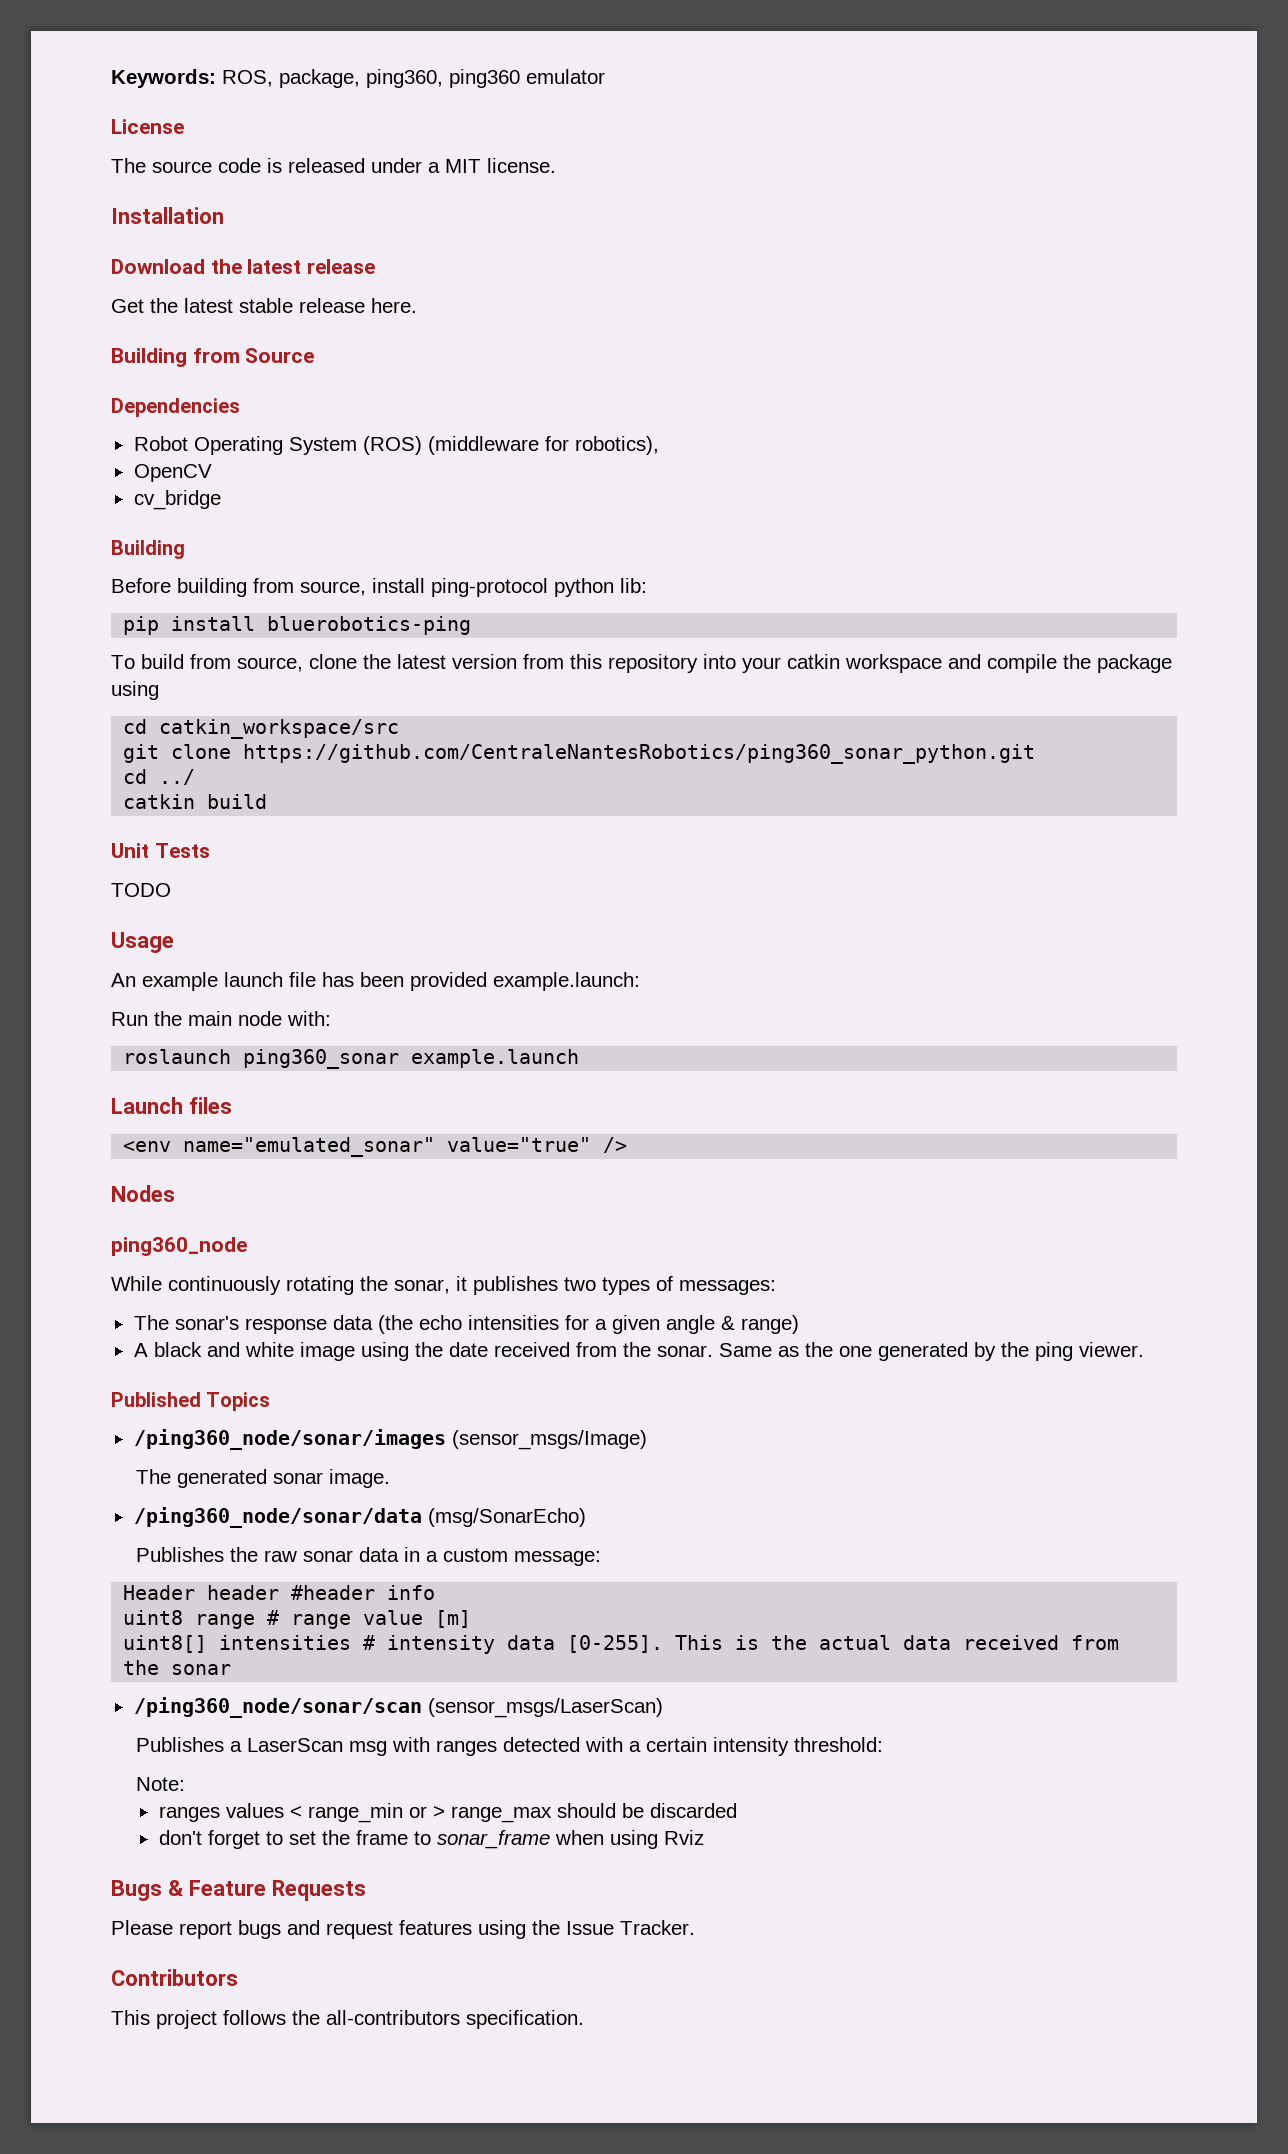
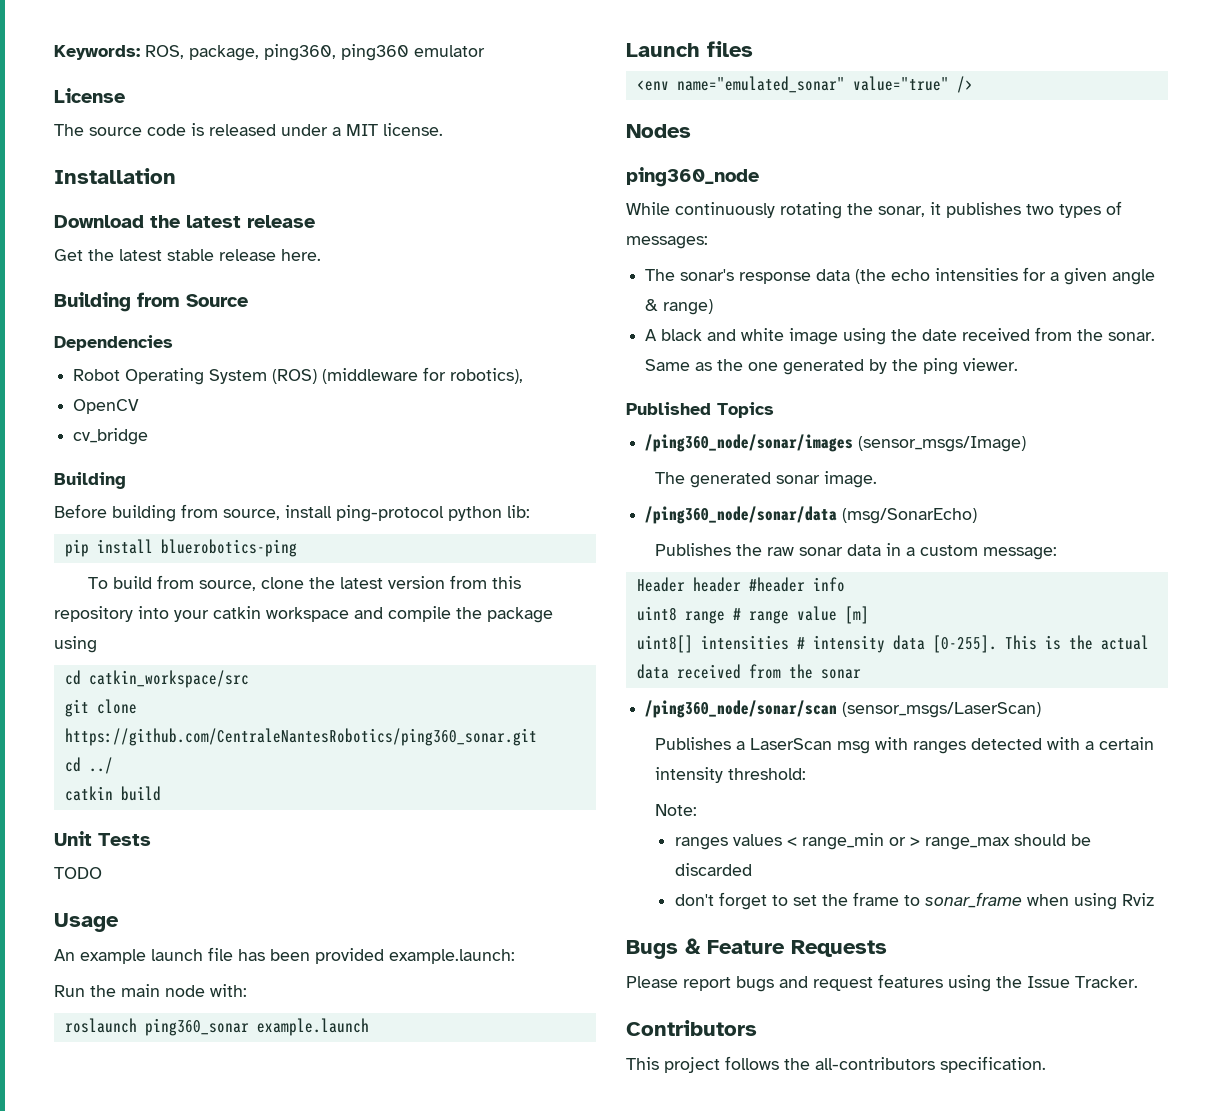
[243,744,1036,764] https://github.com/CentraleNantesRobotics/ping360_sonar_python.git -> [64,728,537,746] https://github.com/CentraleNantesRobotics/ping360_sonar.git

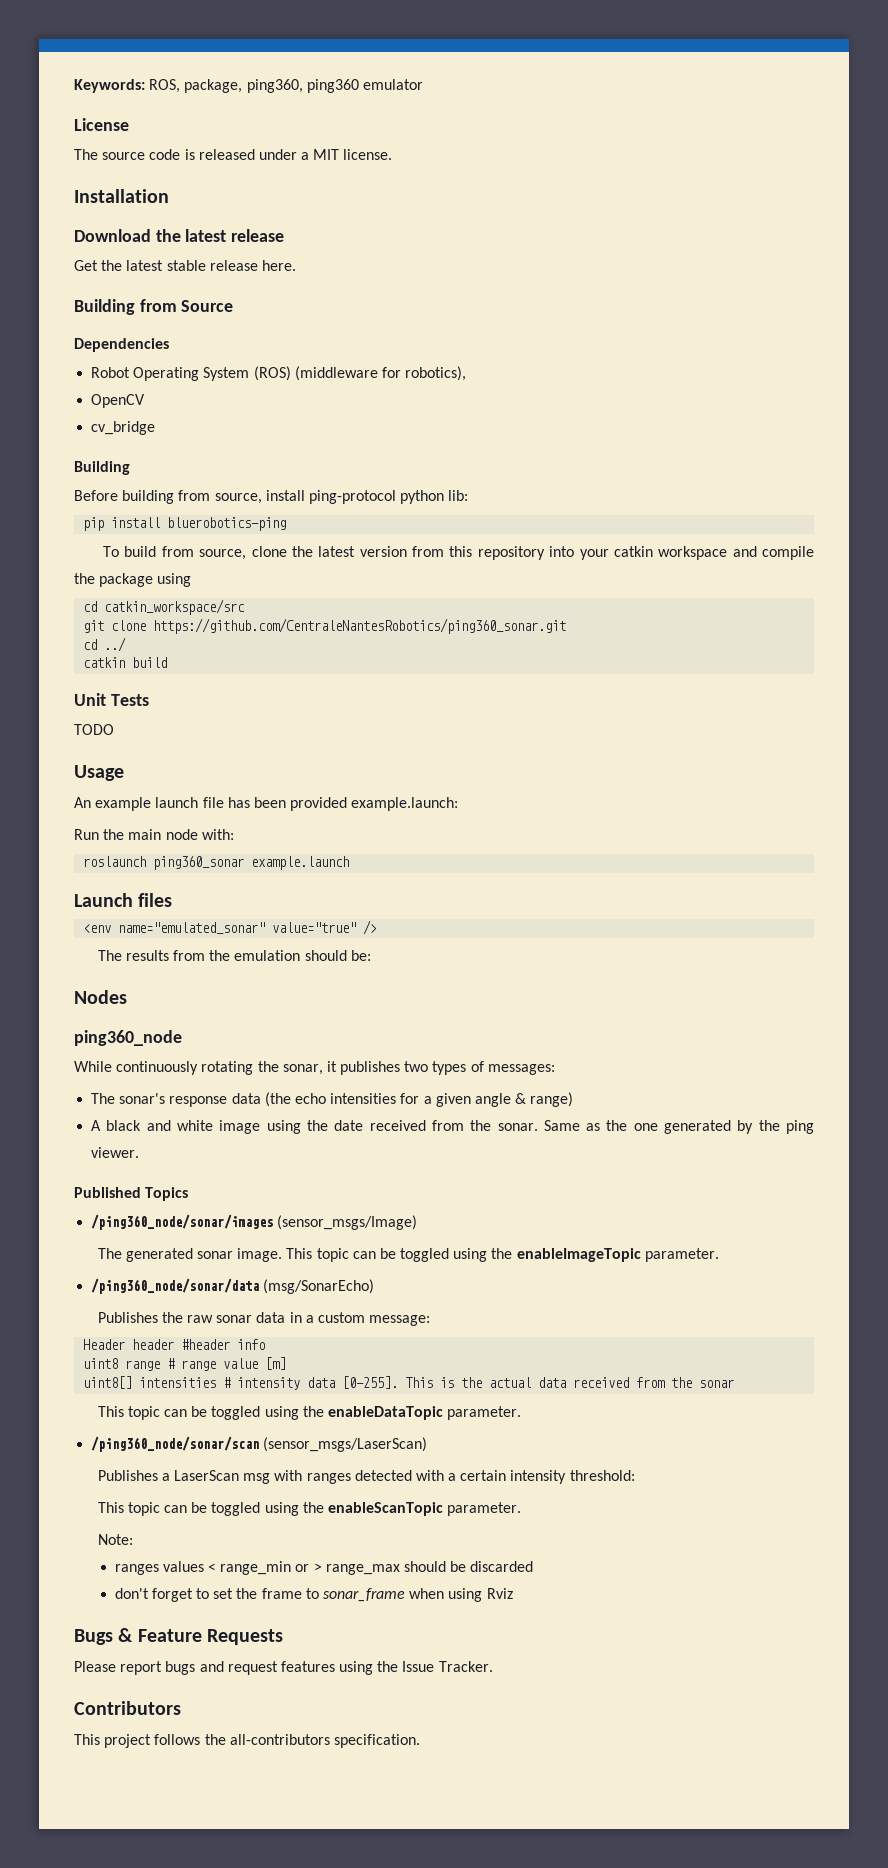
(973, 84) none -> [97,950,371,961] // The results from the emulation should be:
(878, 479) none -> [286,1248,719,1262] This topic can be toggled using the enableImageTopic parameter.
(861, 674) none -> [97,1406,522,1420] // This topic can be toggled using the enableDataTopic parameter.
(807, 774) none -> [97,1502,522,1516] // This topic can be toggled using the enableScanTopic parameter.

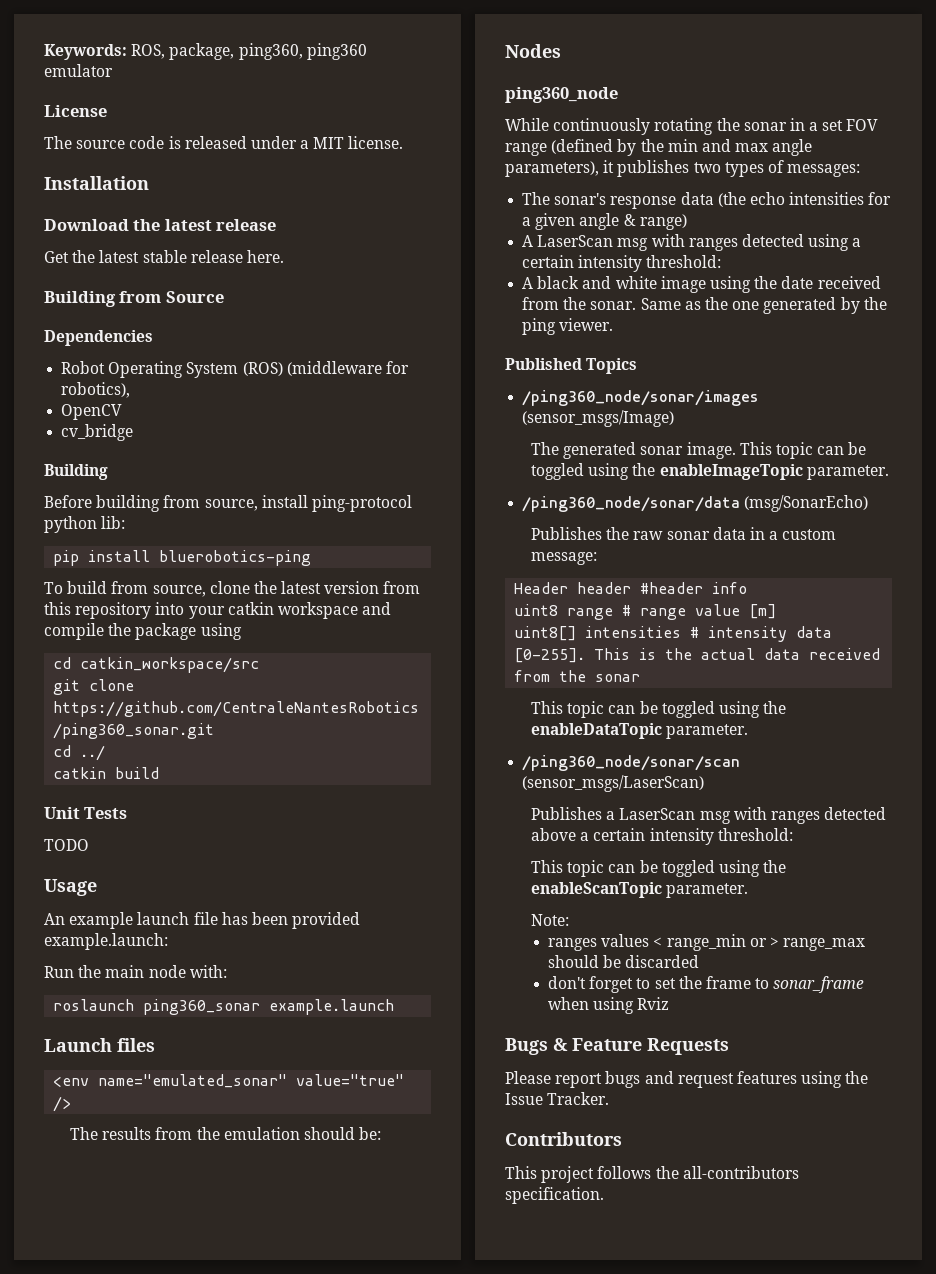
[282,1064,323,1075] sonar, -> [743,118,879,131] [505,139,813,156] [505,161,599,177] sonar in a set FOV range (defined by the min and max angle parameters),
(574, 1099) none -> [522,234,862,251] [522,255,722,272] // A LaserScan msg with ranges detected using a certain intensity threshold:
[415,1470,444,1481] with -> [531,828,577,841] above

